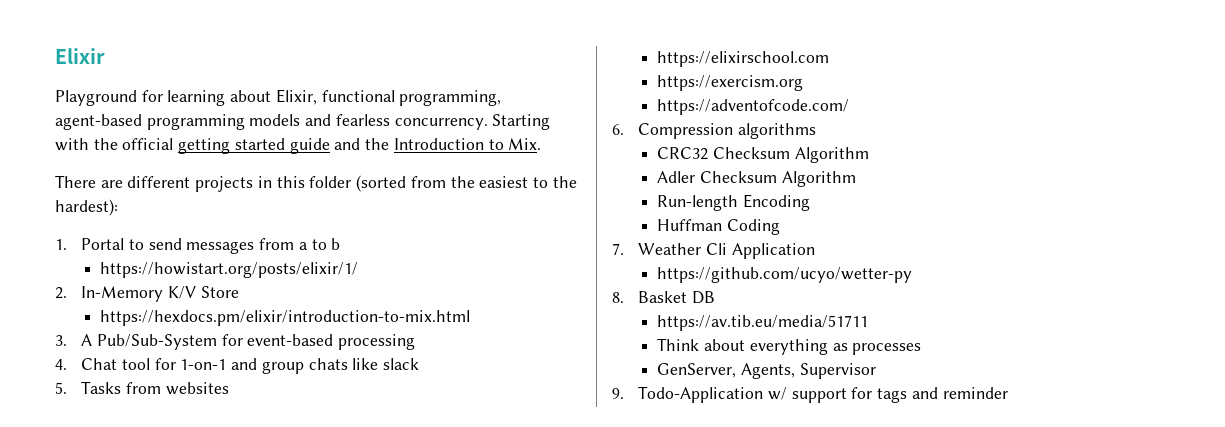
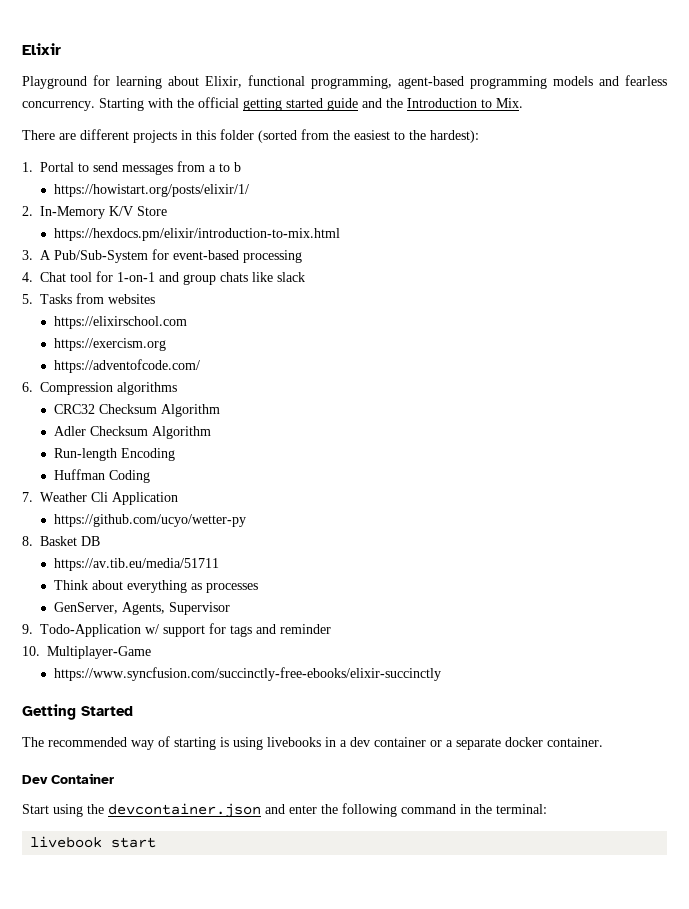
(1008, 393) none -> [22,646,151,659] [53,667,441,681] [22,704,133,720] [22,736,603,750] [22,773,114,784] [22,803,547,818] [30,836,157,848] // 10. Multiplayer-Game // https://www.syncfusion.com/succinctly-free-ebooks/elixir-succinctly // Getting Started // The recommended way of starting is using livebooks in a dev container or a separate docker container. // Dev Container // Start using the devcontainer.json and enter the following command in the terminal: // livebook start

